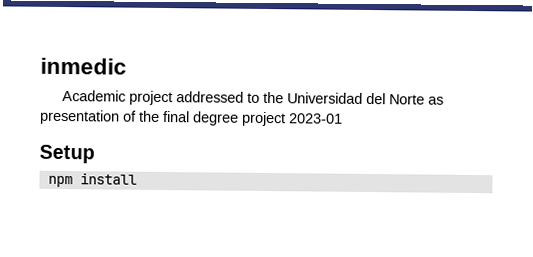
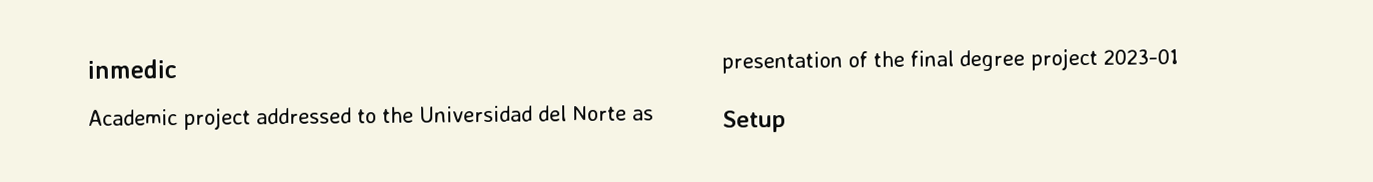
[47,173,137,188] // npm install -> (786, 121) none

